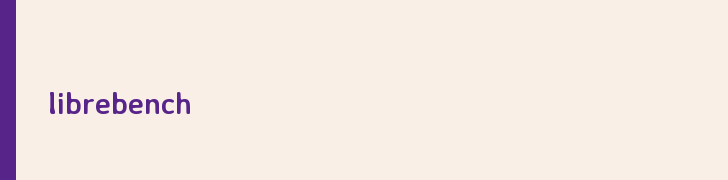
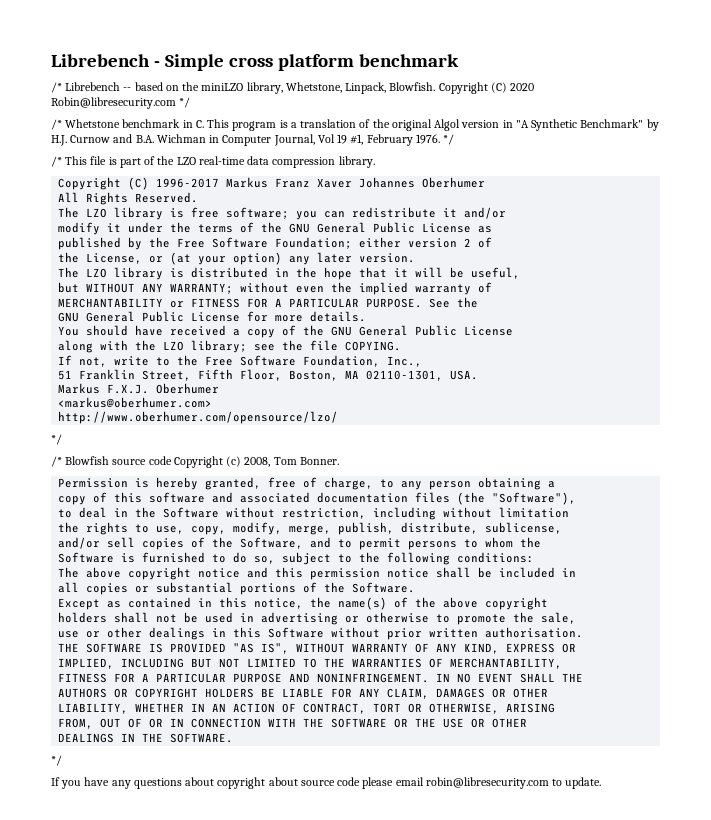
[48,92,192,114] librebench -> [51,54,459,71] [51,82,535,94] [51,97,191,109] [51,119,659,131] [51,134,455,146] [51,156,375,168] [58,177,486,190] [58,192,199,205] [58,207,507,220] [58,222,493,235] [58,237,493,250] [58,252,416,265] [58,267,521,280] [58,282,493,295] [58,297,479,308] [58,311,367,322] [58,325,514,338] [58,340,402,353] [58,355,423,367] [58,369,479,381] [58,383,220,394] [58,397,213,408] [58,411,339,424] [51,434,62,445] [51,456,339,468] [58,477,556,490] [58,492,577,505] [58,507,570,520] [58,522,563,535] [58,537,542,550] [58,552,535,565] [58,567,577,580] [58,582,416,595] [58,597,549,610] [58,612,577,625] [58,627,584,640] [58,643,577,654] [58,658,563,669] [58,673,584,683] [58,688,549,699] [58,703,556,714] [58,718,528,729] [58,733,234,743] [51,755,62,766] [51,777,602,789] Librebench - Simple cross platform benchmark // /* Librebench -- based on the miniLZO library, Whetstone, Linpack, Blowfish. Copyright (C) 2020 Robin@libresecurity.com */ // /* Whetstone benchmark in C. This program is a translation of the original Algol version in "A Synthetic Benchmark" by H.J. Curnow and B.A. Wichman in Computer Journal, Vol 19 #1, February 1976. */ // /* This file is part of the LZO real-time data compression library. // Copyright (C) 1996-2017 Markus Franz Xaver Johannes Oberhumer // All Rights Reserved. // The LZO library is free software; you can redistribute it and/or // modify it under the terms of the GNU General Public License as // published by the Free Software Foundation; either version 2 of // the License, or (at your option) any later version. // The LZO library is distributed in the hope that it will be useful, // but WITHOUT ANY WARRANTY; without even the implied warranty of // MERCHANTABILITY or FITNESS FOR A PARTICULAR PURPOSE. See the // GNU General Public License for more details. // You should have received a copy of the GNU General Public License // along with the LZO library; see the file COPYING. // If not, write to the Free Software Foundation, Inc., // 51 Franklin Street, Fifth Floor, Boston, MA 02110-1301, USA. // Markus F.X.J. Oberhumer // <markus@oberhumer.com> // http://www.oberhumer.com/opensource/lzo/ // */ // /* Blowfish source code Copyright (c) 2008, Tom Bonner. // Permission is hereby granted, free of charge, to any person obtaining a // copy of this software and associated documentation files (the "Software"), // to deal in the Software without restriction, including without limitation // the rights to use, copy, modify, merge, publish, distribute, sublicense, // and/or sell copies of the Software, and to permit persons to whom the // Software is furnished to do so, subject to the following conditions: // The above copyright notice and this permission notice shall be included in // all copies or substantial portions of the Software. // Except as contained in this notice, the name(s) of the above copyright // holders shall not be used in advertising or otherwise to promote the sale, // use or other dealings in this Software without prior written authorisation. // THE SOFTWARE IS PROVIDED "AS IS", WITHOUT WARRANTY OF ANY KIND, EXPRESS OR // IMPLIED, INCLUDING BUT NOT LIMITED TO THE WARRANTIES OF MERCHANTABILITY, // FITNESS FOR A PARTICULAR PURPOSE AND NONINFRINGEMENT. IN NO EVENT SHALL THE // AUTHORS OR COPYRIGHT HOLDERS BE LIABLE FOR ANY CLAIM, DAMAGES OR OTHER // LIABILITY, WHETHER IN AN ACTION OF CONTRACT, TORT OR OTHERWISE, ARISING // FROM, OUT OF OR IN CONNECTION WITH THE SOFTWARE OR THE USE OR OTHER // DEALINGS IN THE SOFTWARE. // */ // If you have any questions about copyright about source code please email robin@libresecurity.com to update.

